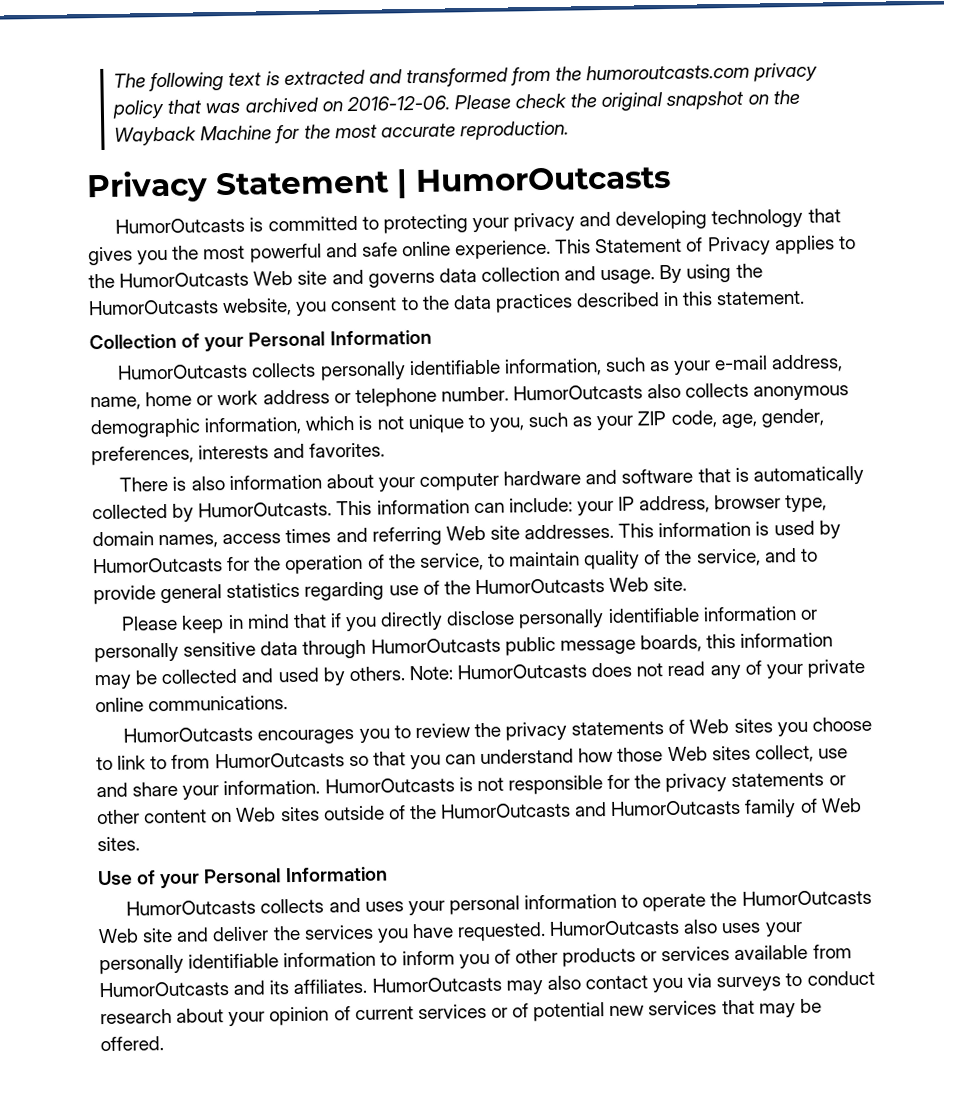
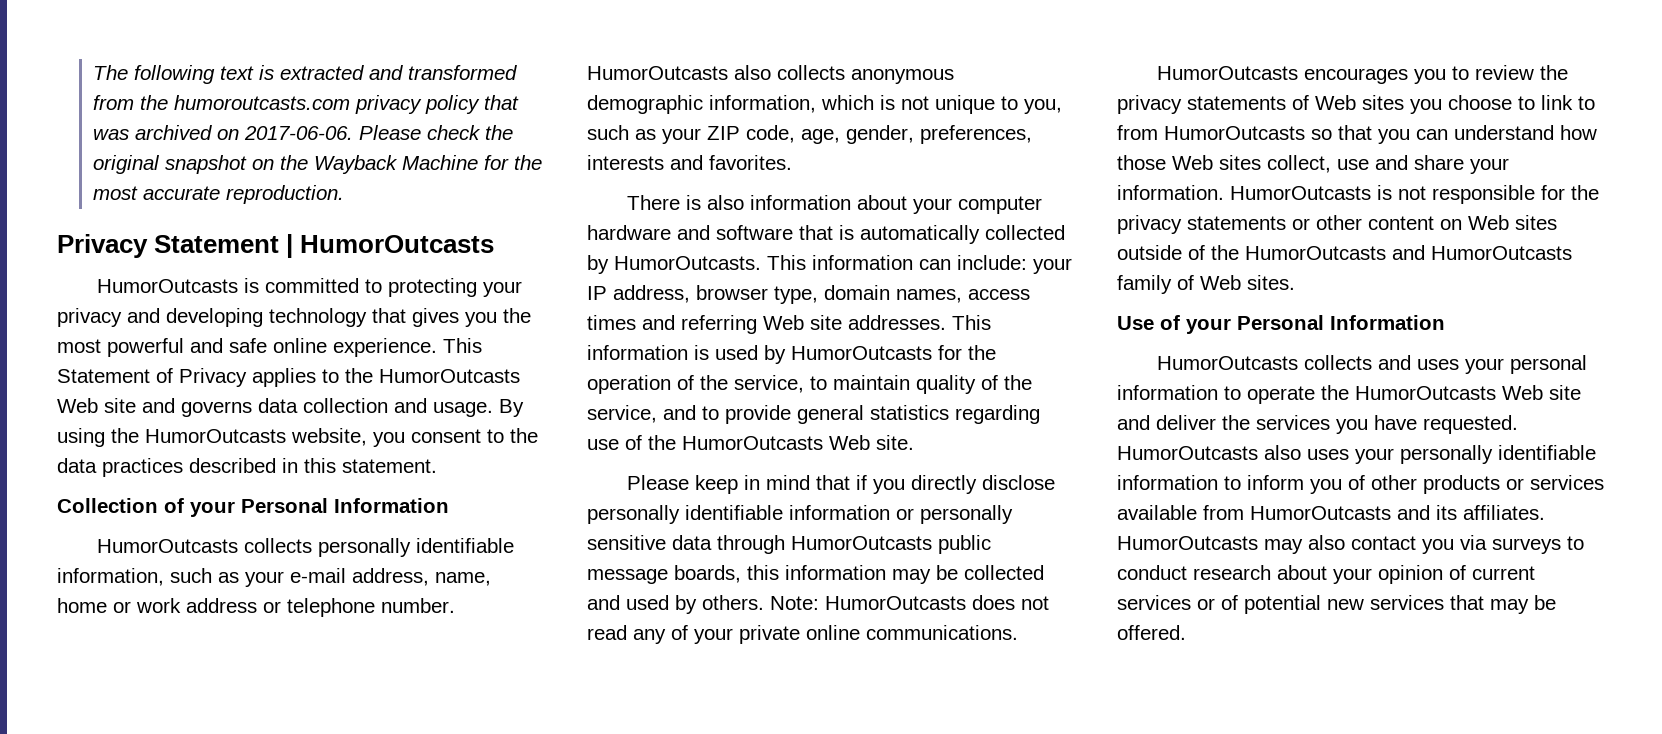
[345,95,450,112] 2016-12-06. -> [244,126,354,140] 2017-06-06.

